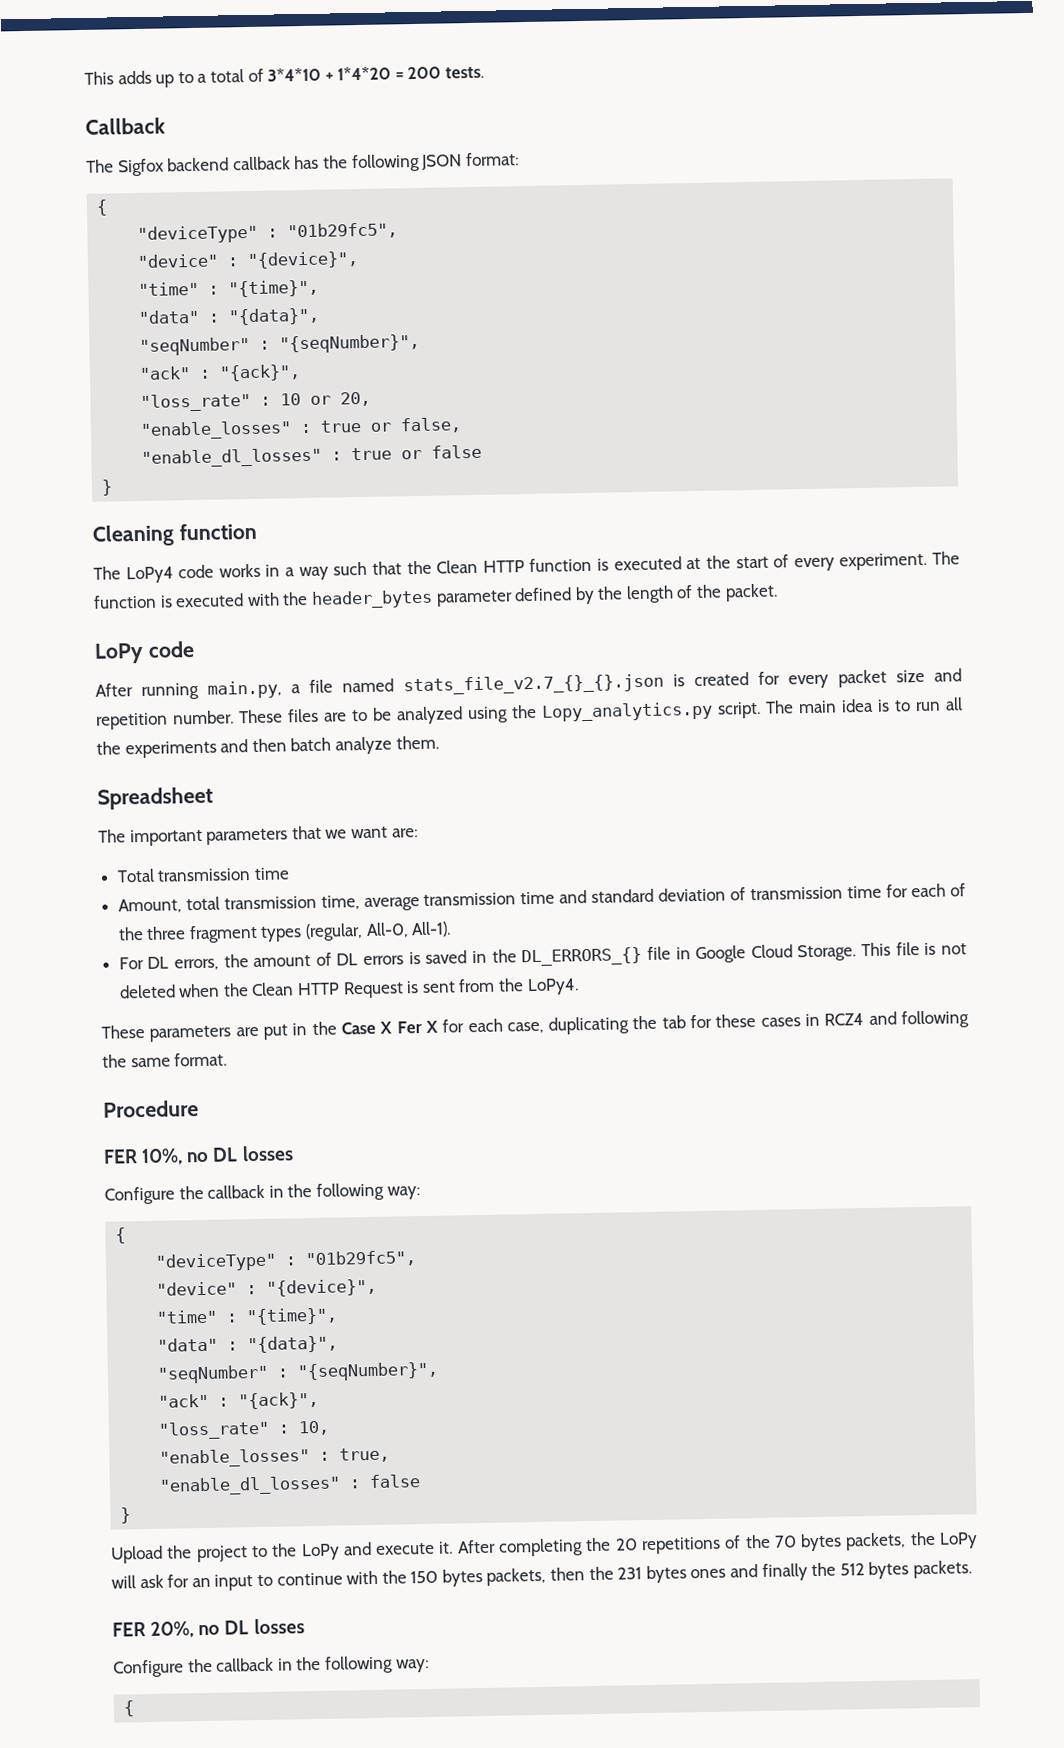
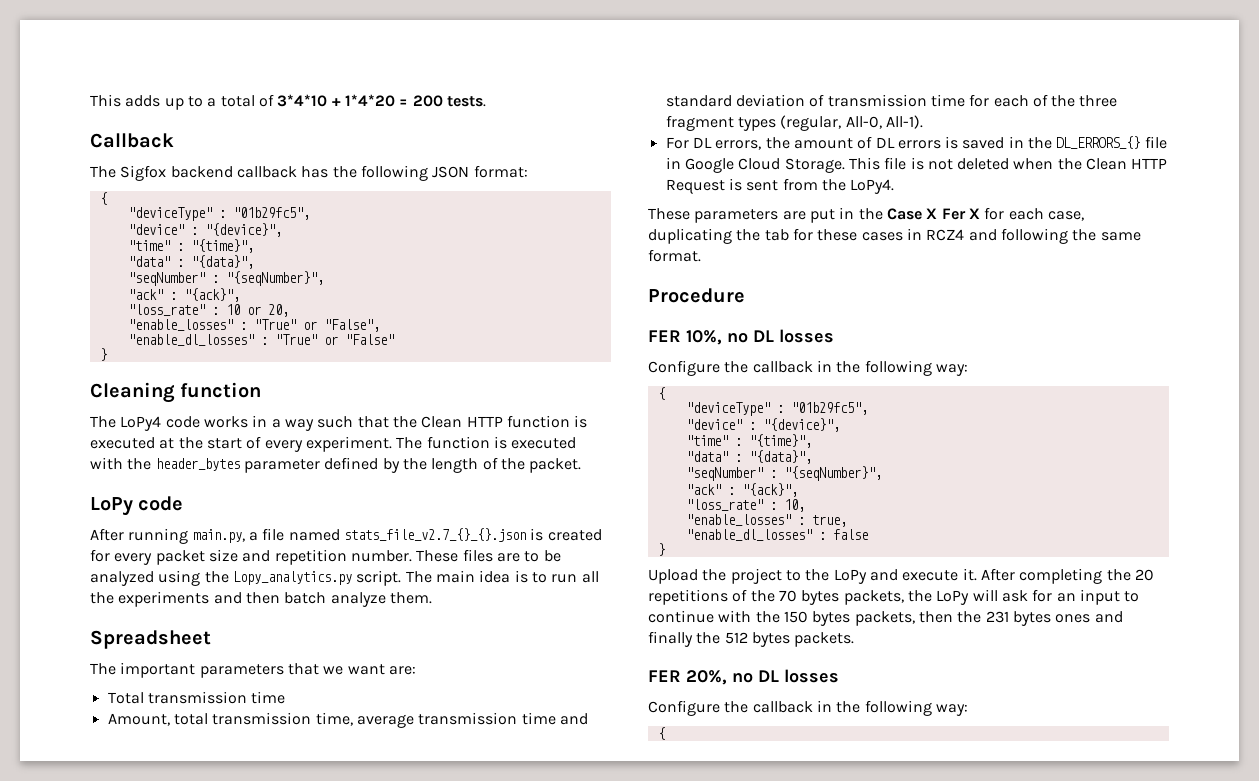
[320,417,463,434] [141,444,483,468] true or false, // "enable_dl_losses" : true or false -> [253,319,380,332] [127,334,394,346] "True" or "False", // "enable_dl_losses" : "True" or "False"

